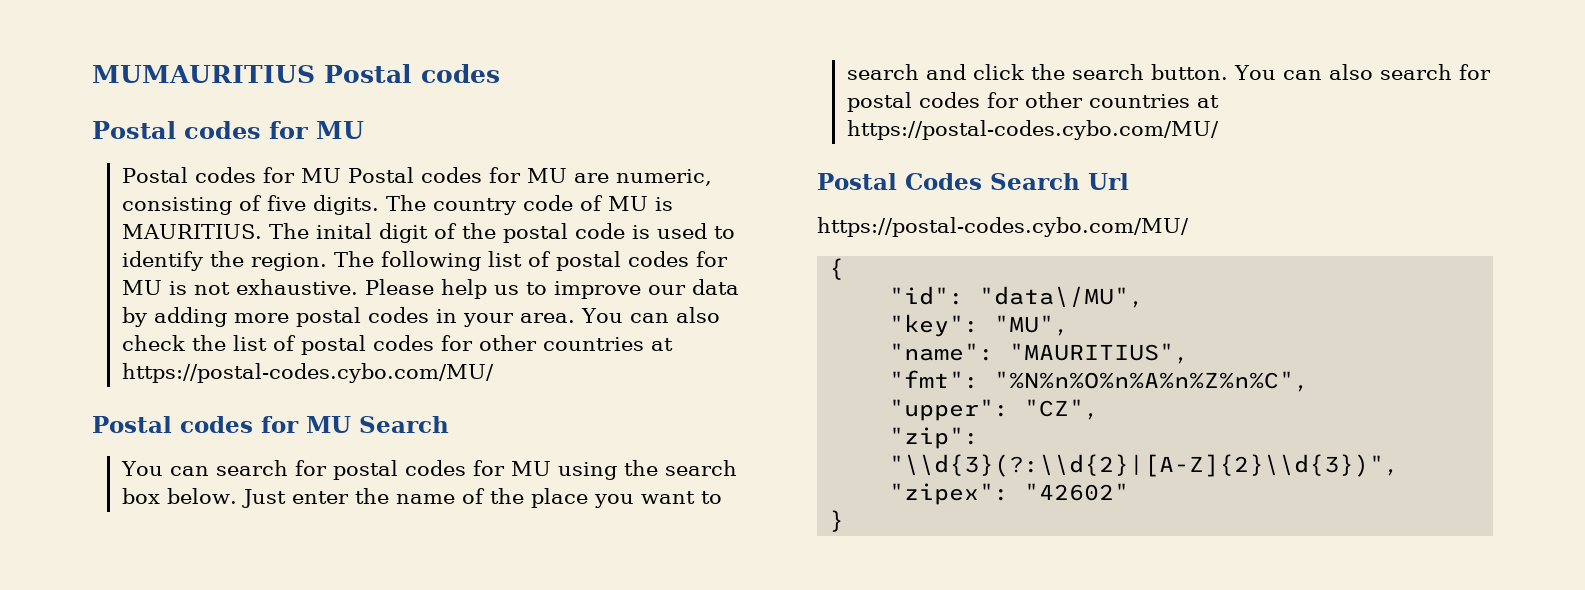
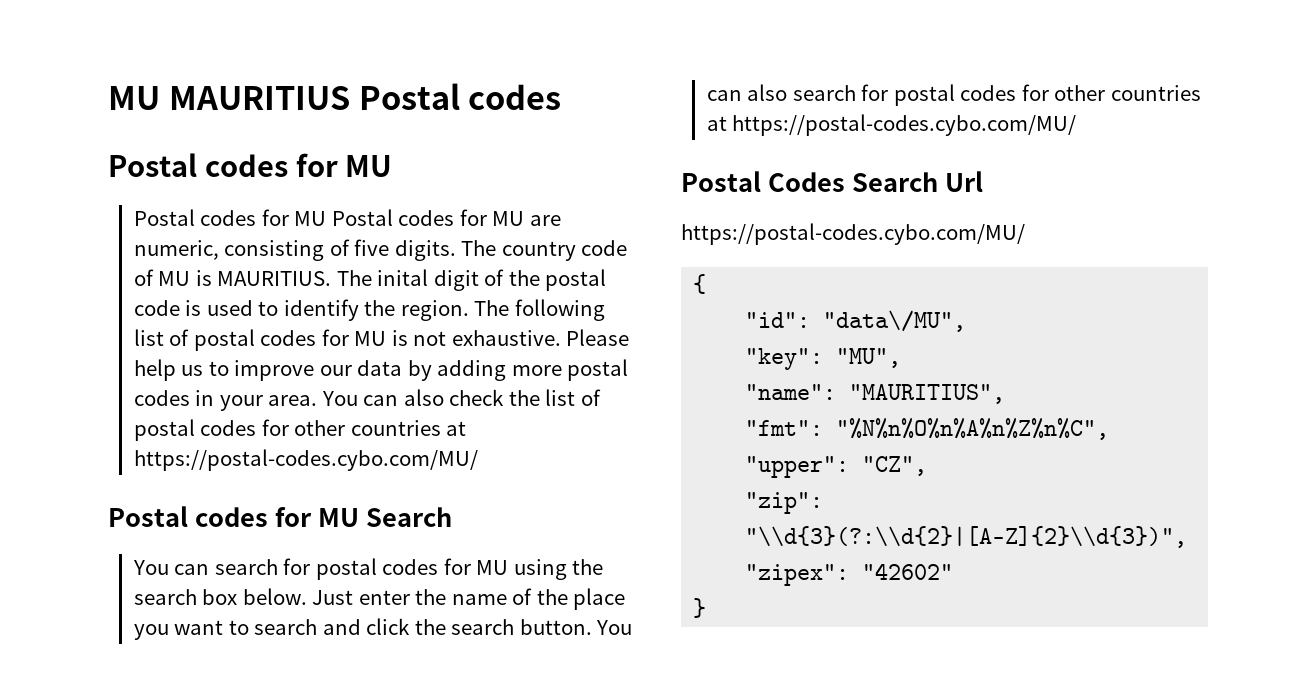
[92,65,315,83] MUMAURITIUS -> [108,86,350,110] MU MAURITIUS

